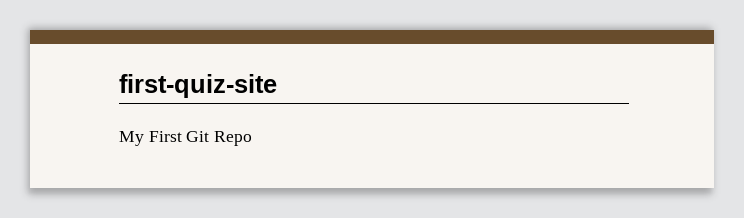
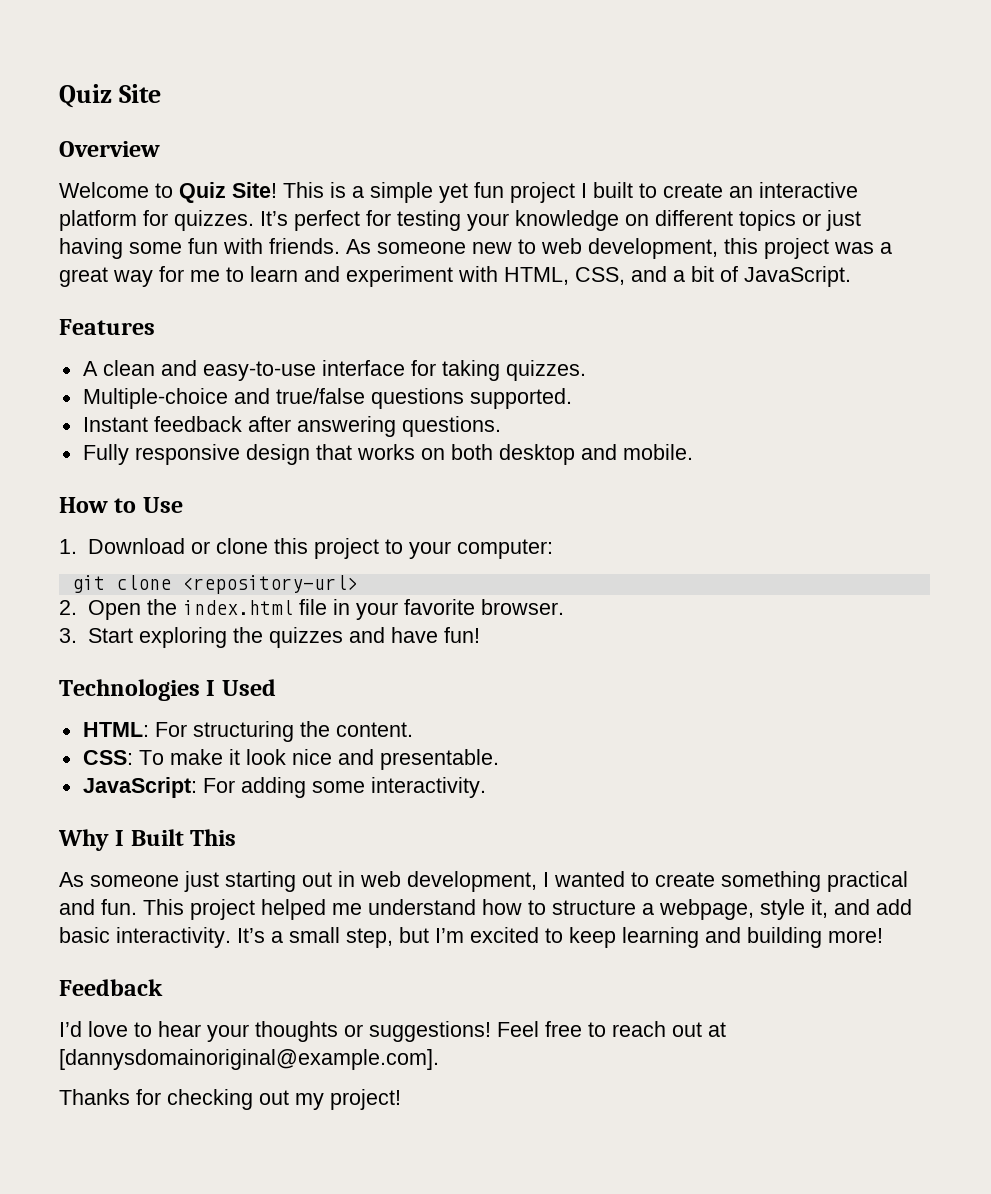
[119,74,277,98] [119,131,253,146] first-quiz-site // My First Git Repo -> [59,84,161,108] [59,141,160,157] [59,182,858,203] [59,210,861,231] [59,238,892,259] [59,266,851,287] [59,319,155,335] [82,360,586,381] [82,388,572,409] [82,416,501,437] [82,444,693,465] [59,497,183,513] [59,538,553,559] [71,575,358,594] [59,599,564,620] [59,627,480,648] [59,679,276,701] [82,721,413,742] [82,749,499,770] [82,777,486,798] [58,829,237,851] [59,871,908,892] [59,899,912,920] [59,927,883,948] [59,979,163,996] [59,1021,726,1042] [59,1049,439,1070] [59,1089,401,1110] Quiz Site // Overview // Welcome to Quiz Site! This is a simple yet fun project I built to create an interactive platform for quizzes. It’s perfect for testing your knowledge on different topics or just having some fun with friends. As someone new to web development, this project was a great way for me to learn and experiment with HTML, CSS, and a bit of JavaScript. // Features // A clean and easy-to-use interface for taking quizzes. // Multiple-choice and true/false questions supported. // Instant feedback after answering questions. // Fully responsive design that works on both desktop and mobile. // How to Use // 1. Download or clone this project to your computer: // git clone <repository-url> // 2. Open the index.html file in your favorite browser. // 3. Start exploring the quizzes and have fun! // Technologies I Used // HTML: For structuring the content. // CSS: To make it look nice and presentable. // JavaScript: For adding some interactivity. // Why I Built This // As someone just starting out in web development, I wanted to create something practical and fun. This project helped me understand how to structure a webpage, style it, and add basic interactivity. It’s a small step, but I’m excited to keep learning and building more! // Feedback // I’d love to hear your thoughts or suggestions! Feel free to reach out at [dannysdomainoriginal@example.com]. // Thanks for checking out my project!

